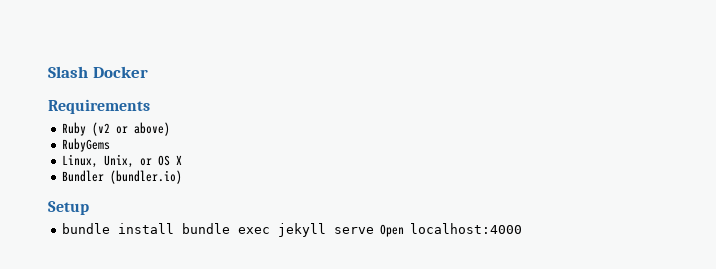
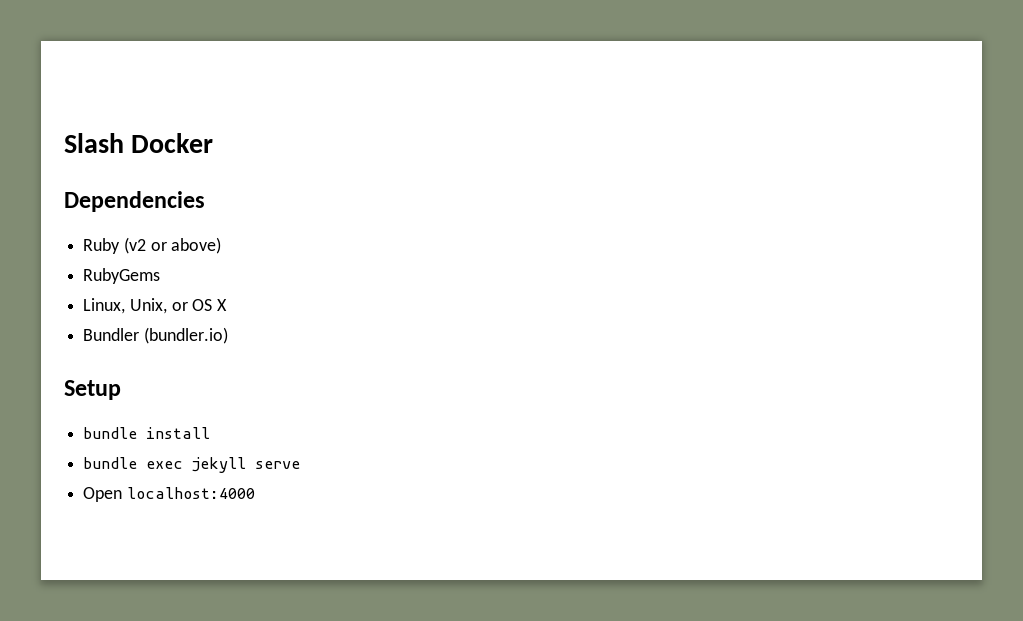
[48,99,150,114] Requirements -> [64,191,205,212] Dependencies
(175, 228) none -> (211, 433) //
(375, 230) none -> (301, 465) //

